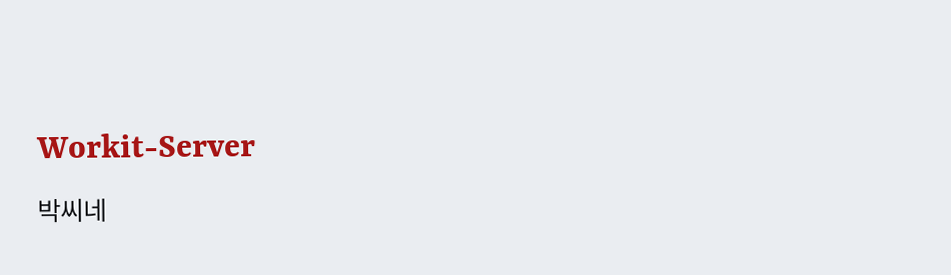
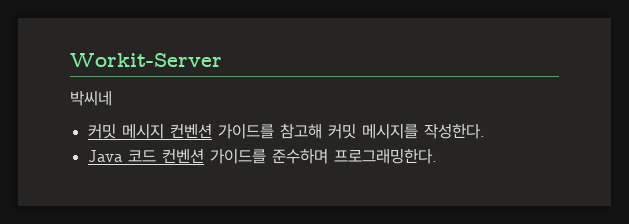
(107, 211) none -> [88,123,486,139] [88,148,438,164] // 커밋 메시지 컨벤션 가이드를 참고해 커밋 메시지를 작성한다. // Java 코드 컨벤션 가이드를 준수하며 프로그래밍한다.

